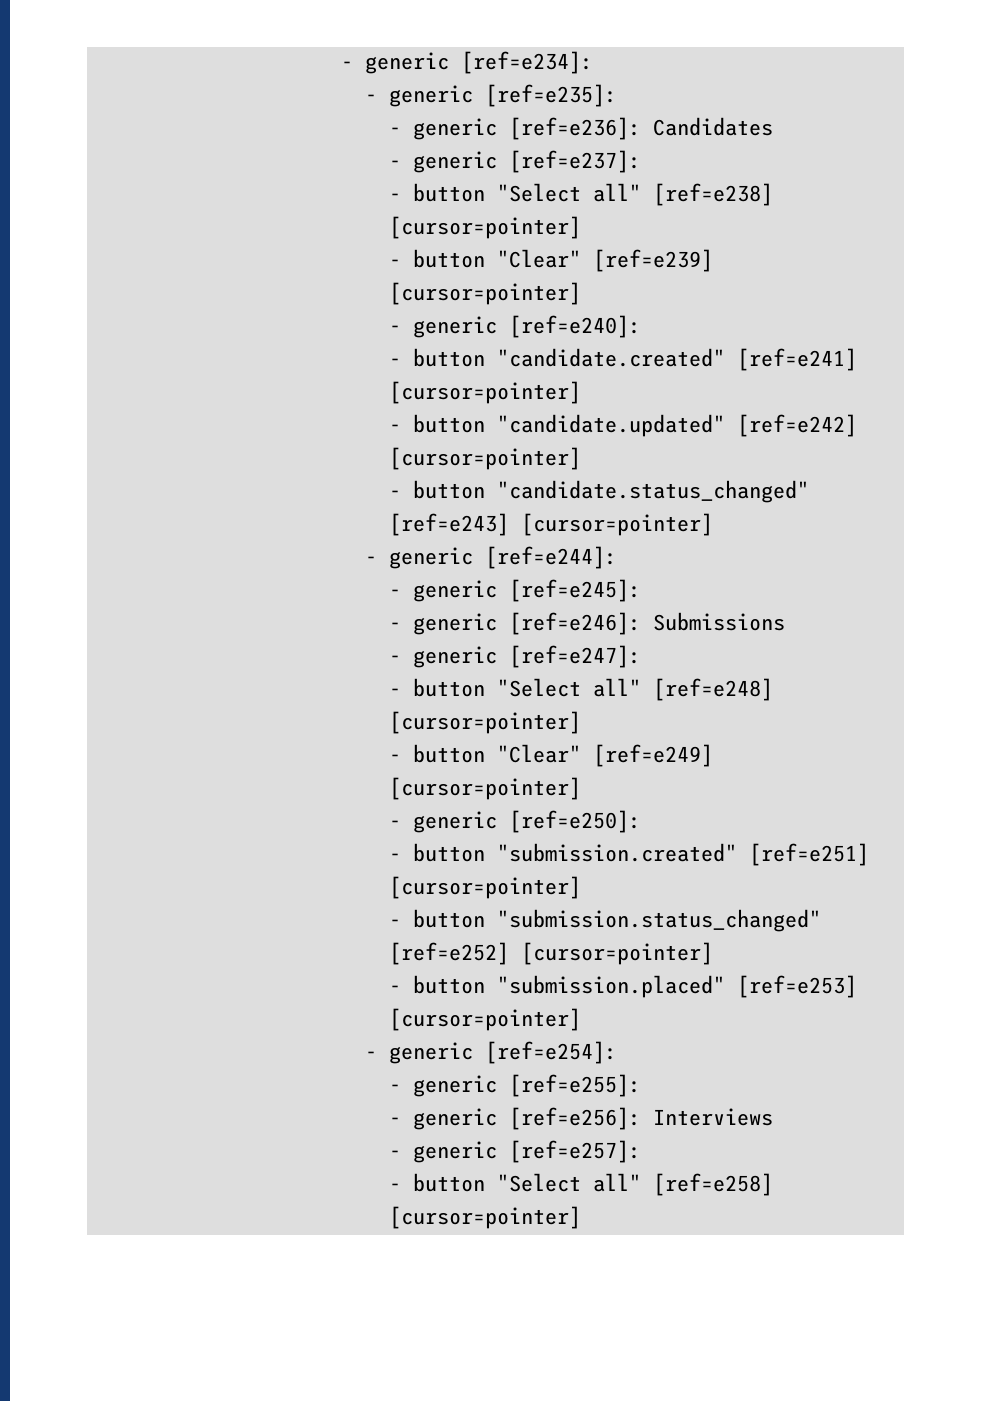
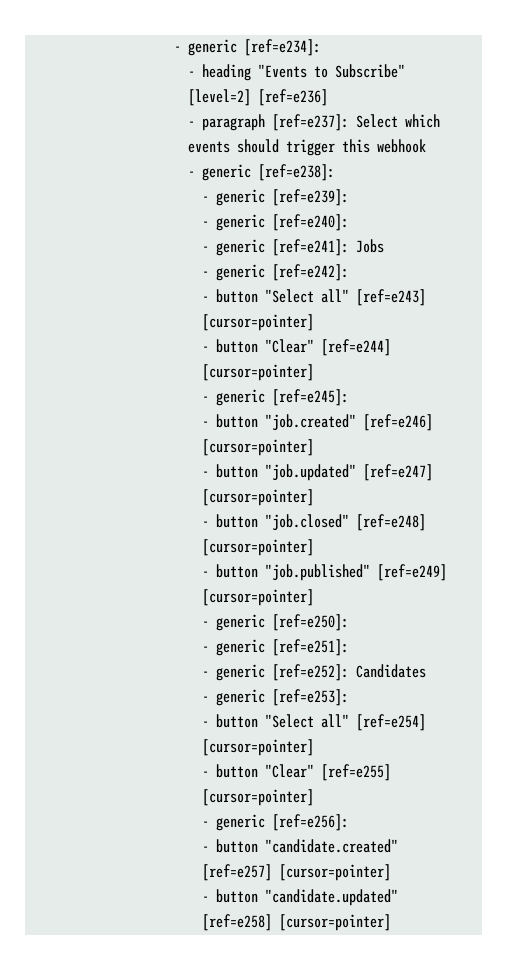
[388,84,617,107] [388,117,773,140] [388,150,641,173] [388,183,773,206] [388,216,581,239] [388,249,713,272] [388,282,581,305] [388,315,641,338] [388,348,857,371] [388,381,581,404] [388,414,857,437] [388,447,581,470] [388,480,809,503] [388,513,713,536] [364,546,617,569] [388,579,641,602] [388,612,785,635] [388,645,641,668] [388,678,641,697] generic [ref=e235]: // - generic [ref=e236]: Candidates // - generic [ref=e237]: // - button "Select all" [ref=e238] [cursor=pointer] // - button "Clear" [ref=e239] [cursor=pointer] // - generic [ref=e240]: // - button "candidate.created" [ref=e241] [cursor=pointer] // - button "candidate.updated" [ref=e242] [cursor=pointer] // - button "candidate.status_changed" [ref=e243] [cursor=pointer] // - generic [ref=e244]: // - generic [ref=e245]: // - generic [ref=e246]: Submissions // - generic [ref=e247]: // - button "Select all" -> [202,64,406,81] [188,89,329,106] [188,114,441,131] [188,139,427,156] [188,164,336,181] [202,189,350,206] [202,214,350,231] [202,239,385,256] [202,264,350,281] [202,289,427,306] [202,314,315,331] [202,339,392,356] [202,364,315,381] [202,389,350,406] [202,414,434,431] [202,439,315,456] [202,464,434,481] [202,489,315,506] [202,514,350,531] heading "Events to Subscribe" [level=2] [ref=e236] // - paragraph [ref=e237]: Select which events should trigger this webhook // - generic [ref=e238]: // - generic [ref=e239]: // - generic [ref=e240]: // - generic [ref=e241]: Jobs // - generic [ref=e242]: // - button "Select all" [ref=e243] [cursor=pointer] // - button "Clear" [ref=e244] [cursor=pointer] // - generic [ref=e245]: // - button "job.created" [ref=e246] [cursor=pointer] // - button "job.updated" [ref=e247] [cursor=pointer] // - button "job.closed"
[496,744,581,763] "Clear" -> [265,564,371,581] "job.published"
[412,843,869,866] [388,876,581,899] [388,909,821,932] [388,942,713,965] [388,975,857,998] [388,1008,581,1031] [364,1041,617,1064] [388,1074,641,1097] [388,1107,773,1130] [388,1140,641,1163] [388,1173,641,1192] button "submission.created" [ref=e251] [cursor=pointer] // - button "submission.status_changed" [ref=e252] [cursor=pointer] // - button "submission.placed" [ref=e253] [cursor=pointer] // - generic [ref=e254]: // - generic [ref=e255]: // - generic [ref=e256]: Interviews // - generic [ref=e257]: // - button "Select all" -> [216,639,350,656] [202,664,427,681] [202,689,350,706] [202,714,427,731] [202,739,315,756] [202,764,392,781] [202,789,315,806] [202,814,350,831] [202,839,399,853] [202,864,392,881] [202,889,399,906] generic [ref=e251]: // - generic [ref=e252]: Candidates // - generic [ref=e253]: // - button "Select all" [ref=e254] [cursor=pointer] // - button "Clear" [ref=e255] [cursor=pointer] // - generic [ref=e256]: // - button "candidate.created" [ref=e257] [cursor=pointer] // - button "candidate.updated"

